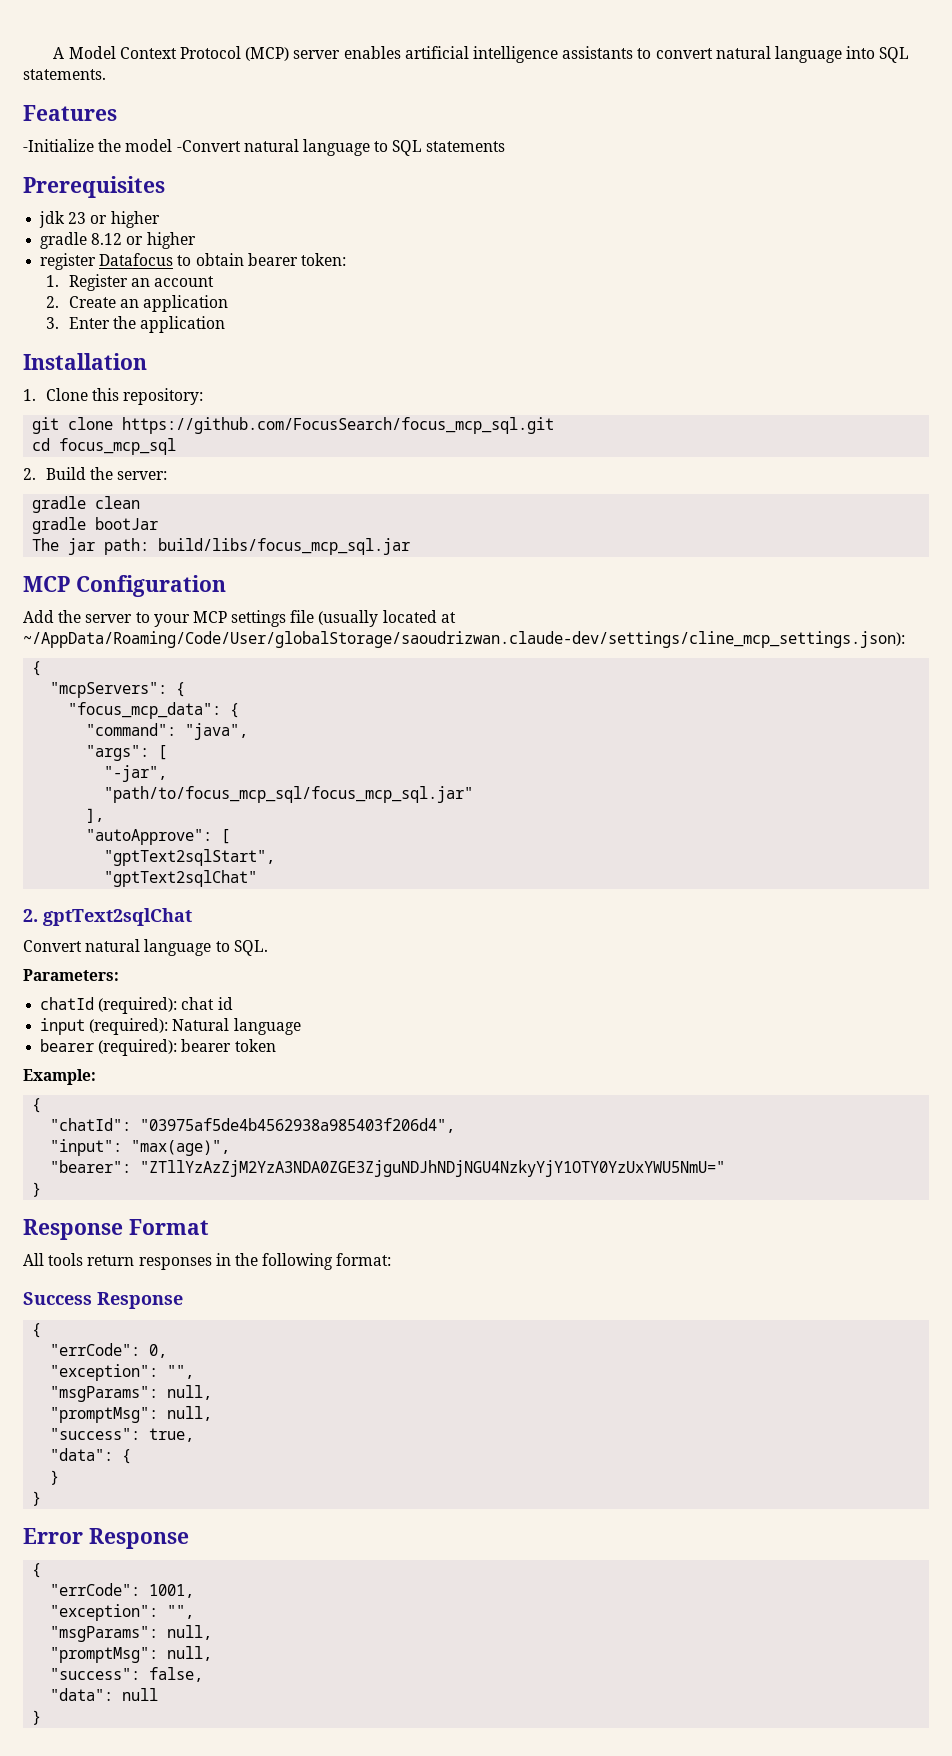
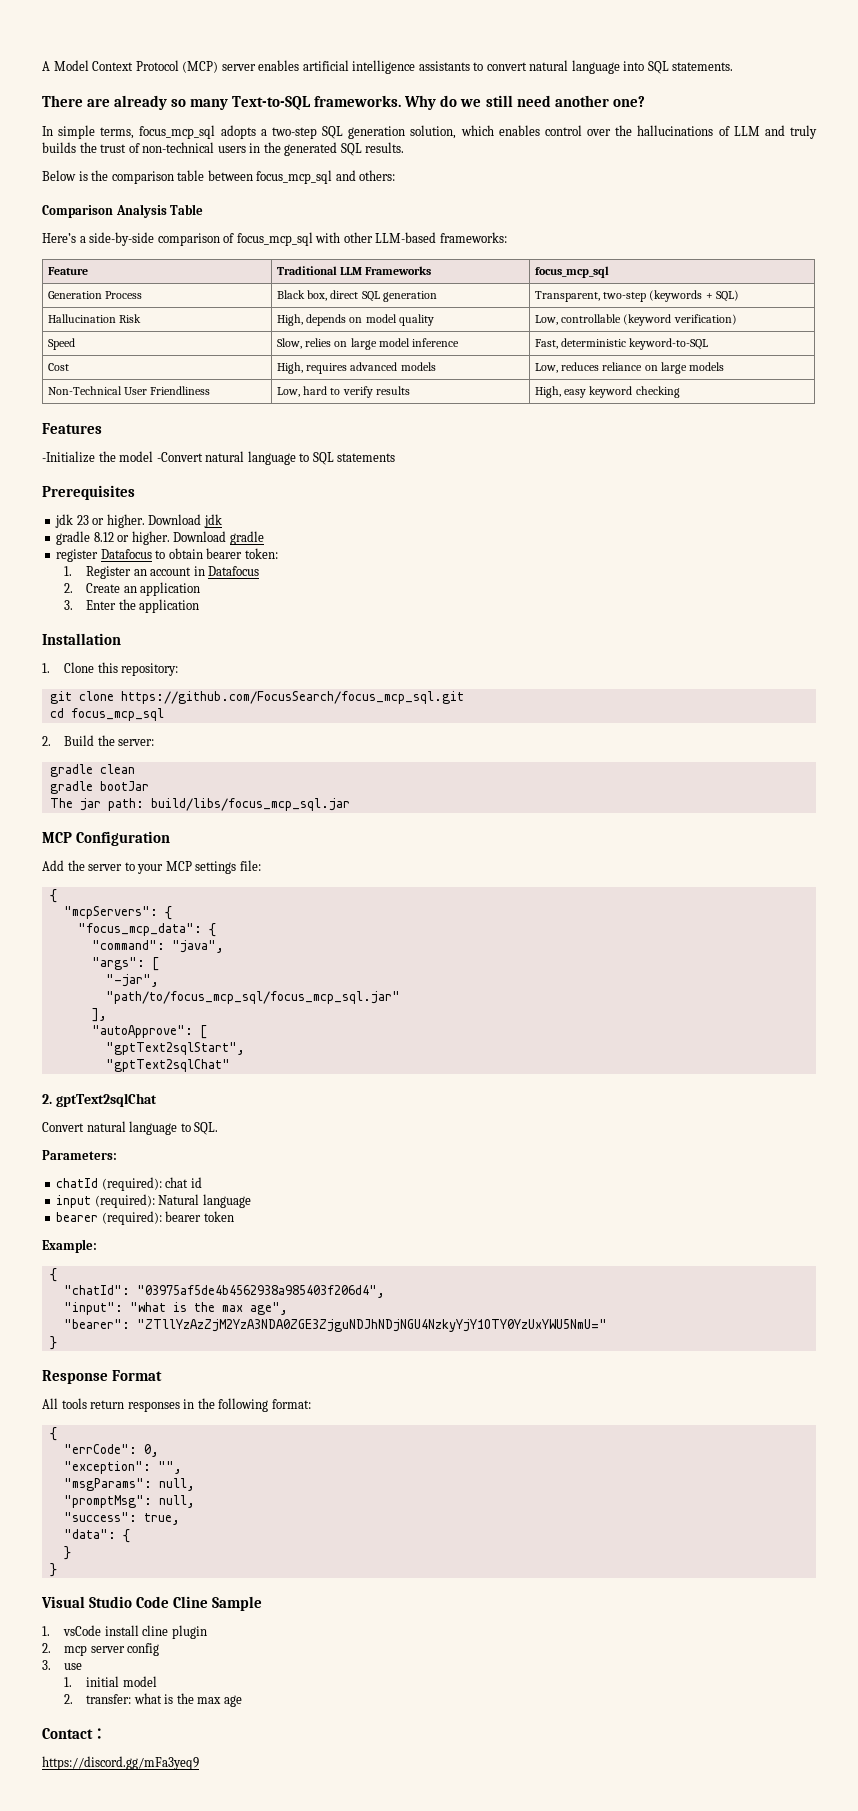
(106, 74) none -> [42,95,645,110] [42,125,817,139] [42,142,405,156] [42,170,396,184] [42,204,204,218] [42,232,507,246] [48,267,89,275] [277,266,432,275] [535,266,610,278] [48,291,143,299] [277,290,437,302] [535,290,739,302] [48,314,142,323] [277,314,434,326] [535,314,737,326] [48,338,76,350] [277,338,459,350] [535,338,709,350] [48,363,70,371] [277,362,436,374] [535,362,724,374] [48,386,211,395] [277,386,410,398] [535,386,680,398] // There are already so many Text-to-SQL frameworks. Why do we still need another one? // In simple terms, focus_mcp_sql adopts a two-step SQL generation solution, which enables control over the hallucinations of LLM and truly builds the trust of non-technical users in the generated SQL results. // Below is the comparison table between focus_mcp_sql and others: // Comparison Analysis Table // Here’s a side-by-side comparison of focus_mcp_sql with other LLM-based frameworks: // Feature | Traditional LLM Frameworks | focus_mcp_sql // Generation Process | Black box, direct SQL generation | Transparent, two-step (keywords + SQL) // Hallucination Risk | High, depends on model quality | Low, controllable (keyword verification) // Speed | Slow, relies on large model inference | Fast, deterministic keyword-to-SQL // Cost | High, requires advanced models | Low, reduces reliance on large models // Non-Technical User Friendliness | Low, hard to verify results | High, easy keyword checking
[110,211,160,228] higher -> [106,514,222,528] higher. Download jdk
[146,232,196,249] higher -> [131,531,264,545] higher. Download gradle
(215, 281) none -> [193,566,260,576] in Datafocus
[290,610,456,627] [23,631,905,648] file (usually located at ~/AppData/Roaming/Code/User/globalStorage/saoudrizwan.claude-dev/settings/cline_mcp_settings.json): -> [239,860,261,871] file:
[131,1140,231,1156] "max(age)", -> [129,1302,288,1315] "what is the max age",
[23,1292,183,1309] // Success Response -> (311, 1404) none
[23,1528,189,1549] [32,1563,42,1578] [50,1583,195,1598] [50,1604,195,1621] [50,1625,213,1642] [50,1646,213,1663] [50,1667,204,1682] [50,1688,159,1701] [32,1710,42,1725] Error Response // { // "errCode": 1001, // "exception": "", // "msgParams": null, // "promptMsg": null, // "success": false, // "data": null // } -> [41,1596,262,1611] [42,1625,207,1639] [42,1643,160,1656] [42,1660,83,1670] [64,1676,157,1687] [64,1693,242,1707] [42,1728,107,1739] [42,1756,199,1770] Visual Studio Code Cline Sample // 1. vsCode install cline plugin // 2. mcp server config // 3. use // 1. initial model // 2. transfer: what is the max age // Contact： // https://discord.gg/mFa3yeq9

